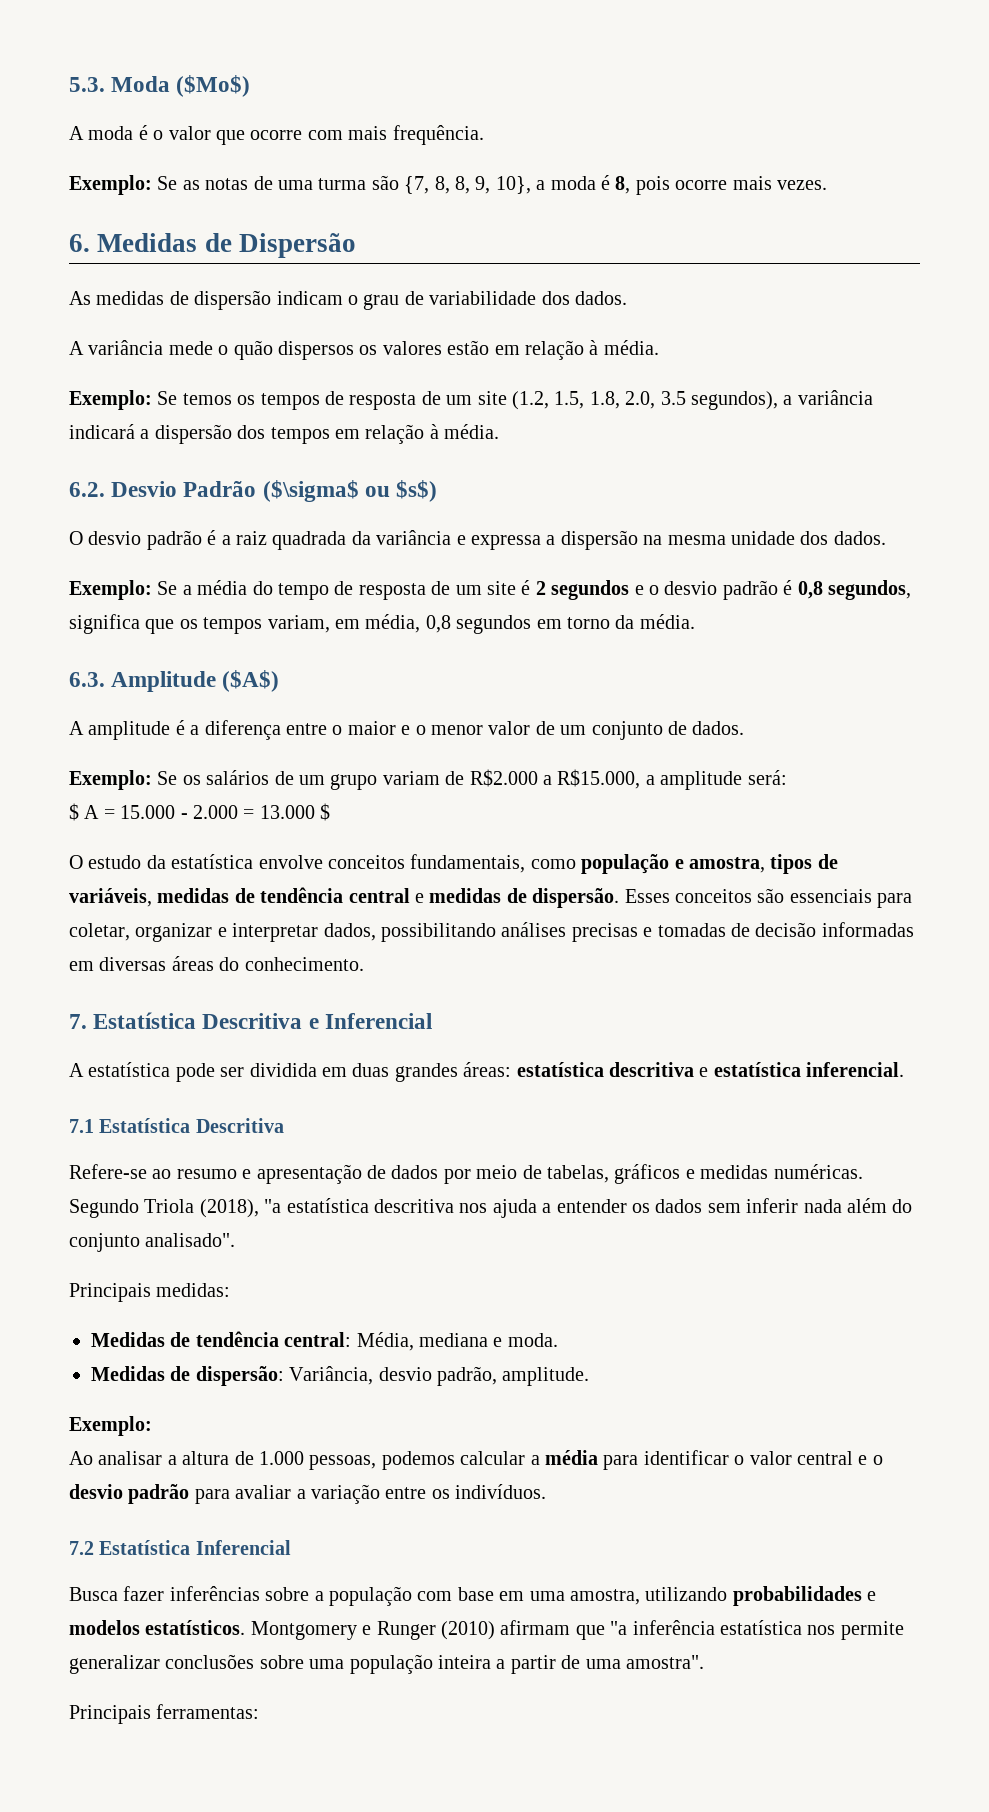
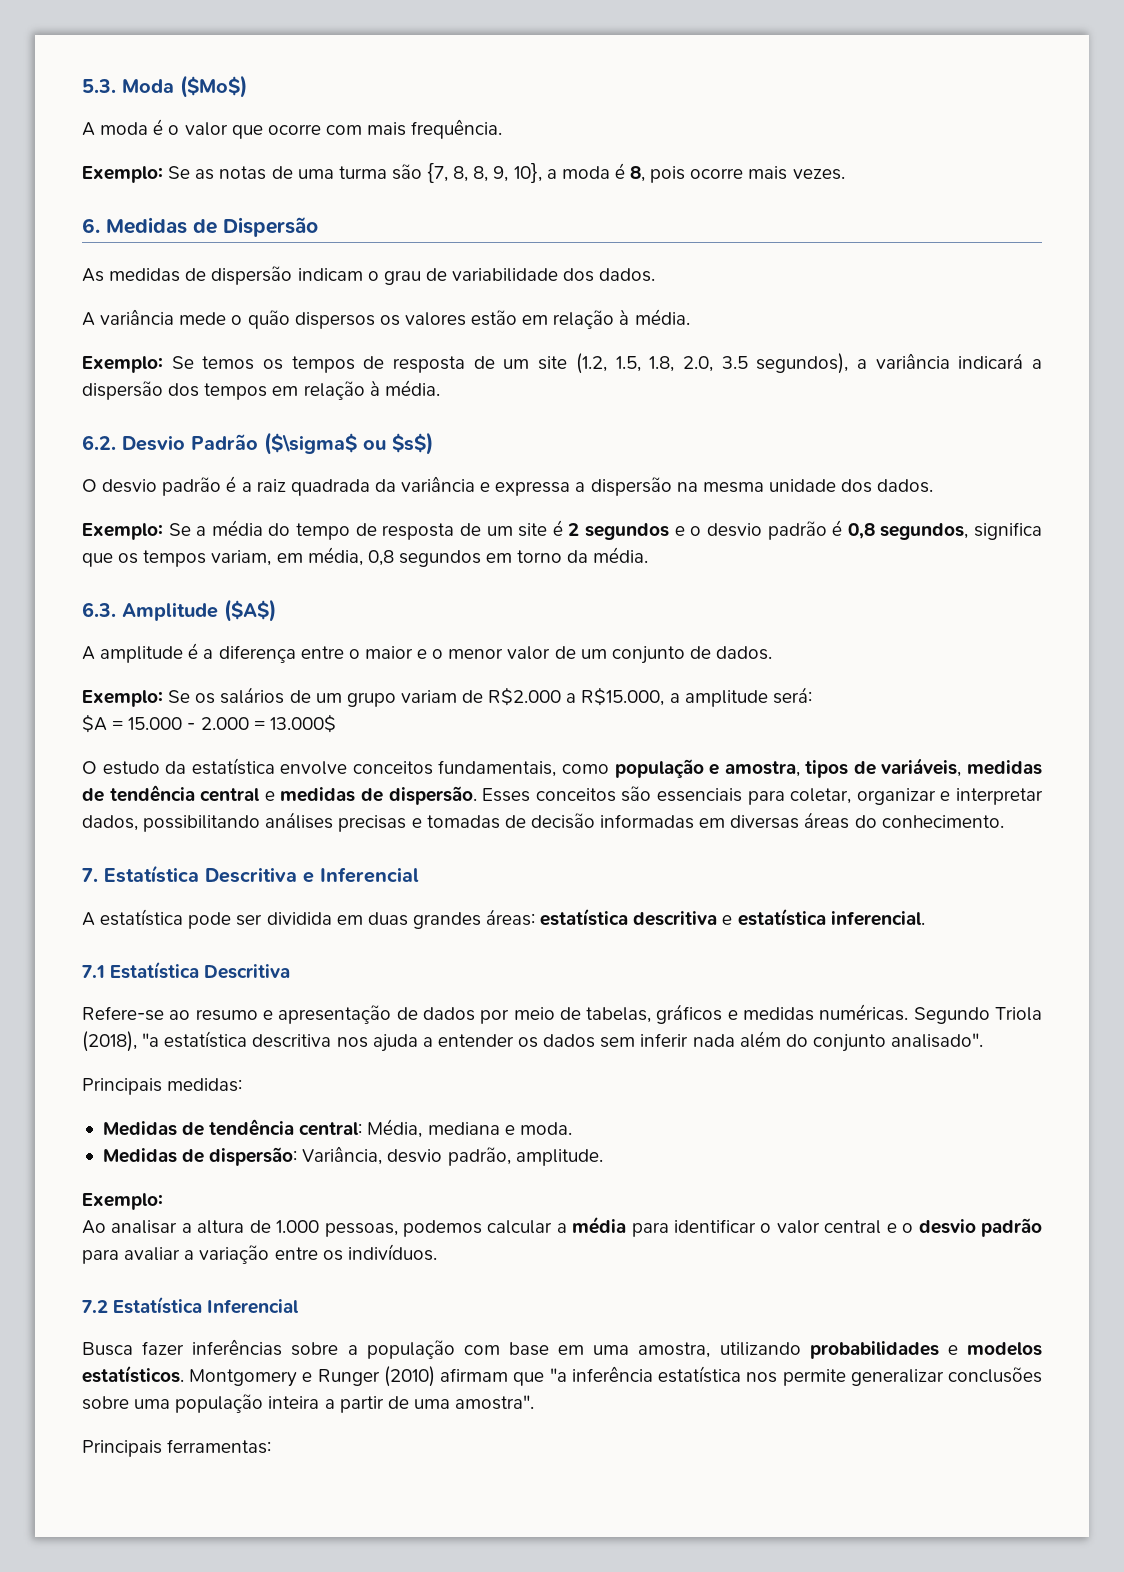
[69,803,100,821] $ A -> [82,714,107,733] $A
[259,803,331,821] 13.000 $ -> [269,714,336,733] 13.000$

